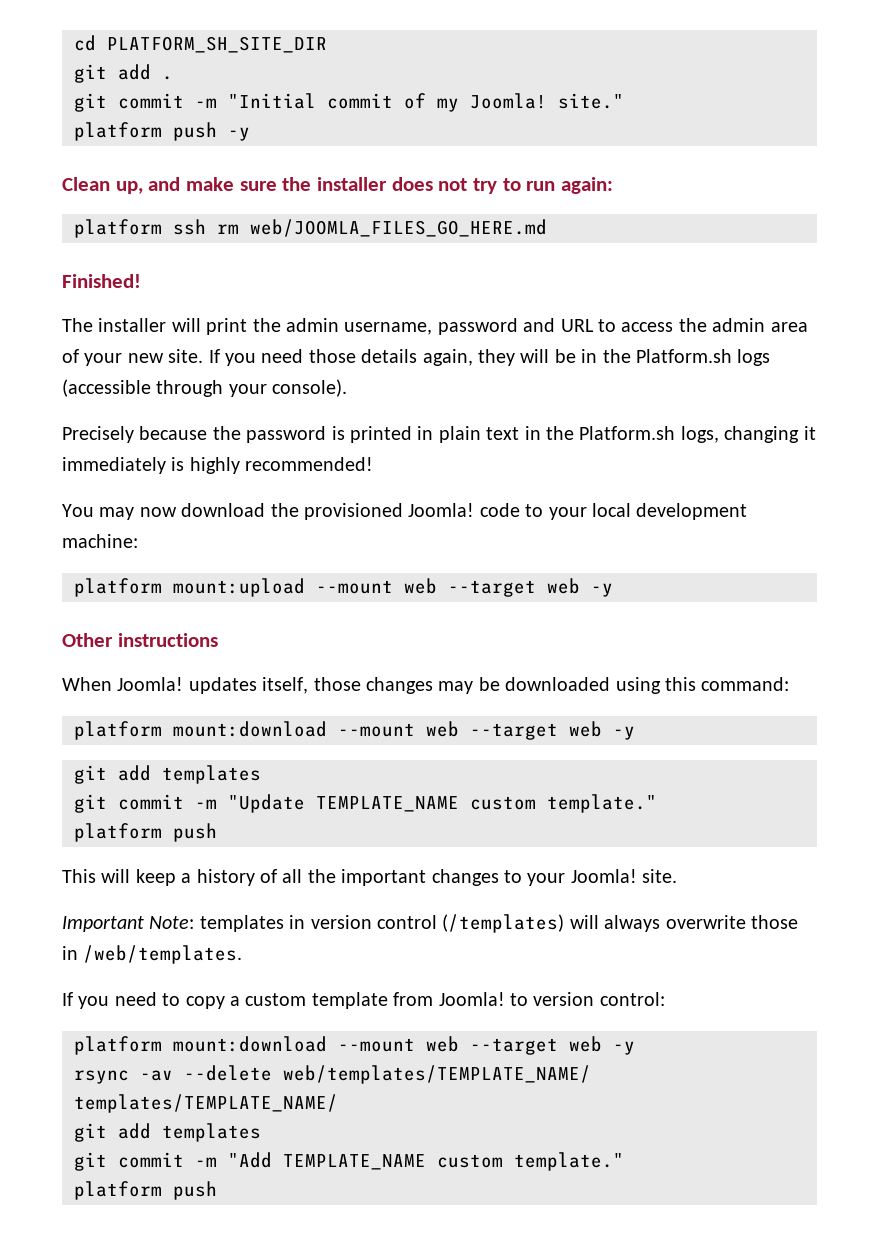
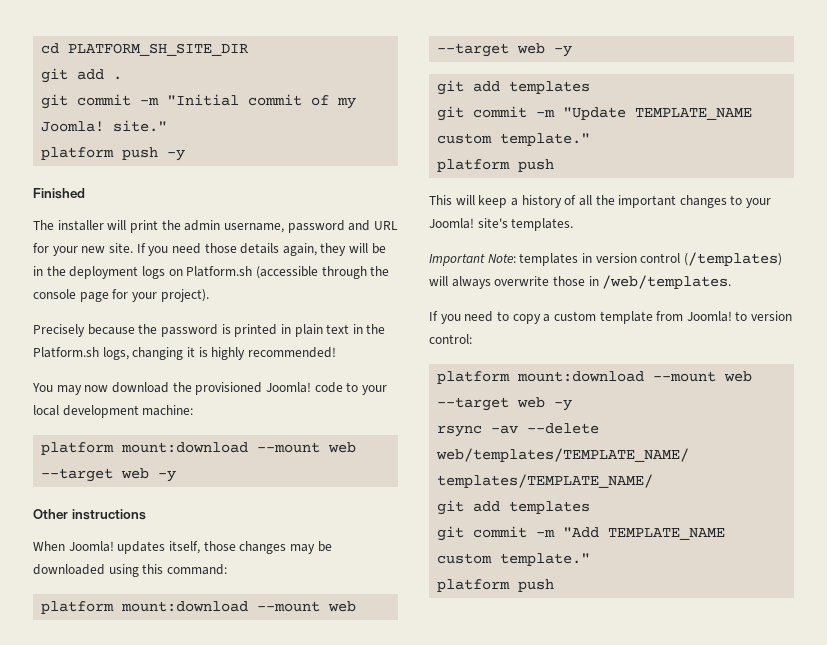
[62,177,614,194] [74,219,547,238] [62,274,141,288] Clean up, and make sure the installer does not try to run again: // platform ssh rm web/JOOMLA_FILES_GO_HERE.md // Finished! -> [33,188,85,199] Finished
[597,318,808,332] [62,349,79,363] to access the admin area of -> [33,243,49,253] for
[635,349,771,366] [62,379,348,397] Platform.sh logs (accessible through your console). -> [69,266,390,279] [33,289,209,302] deployment logs on Platform.sh (accessible through the console page for your project).
[62,457,166,474] immediately -> (195, 352) none
[173,578,305,597] mount:upload -> [121,442,249,453] mount:download
[642,869,678,883] site. -> [477,218,574,231] site's templates.

